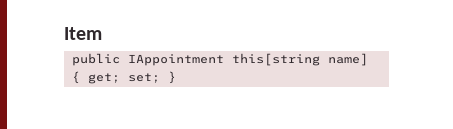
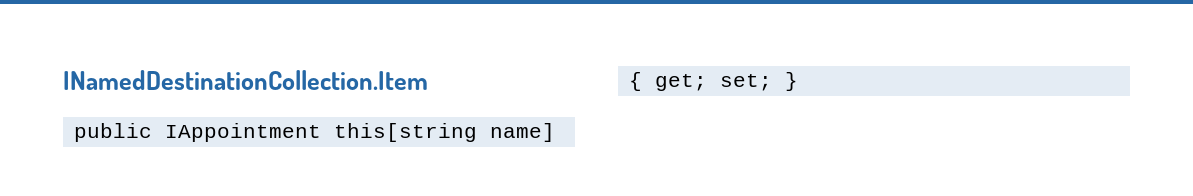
[64,27,102,40] Item -> [63,70,428,90] INamedDestinationCollection.Item

